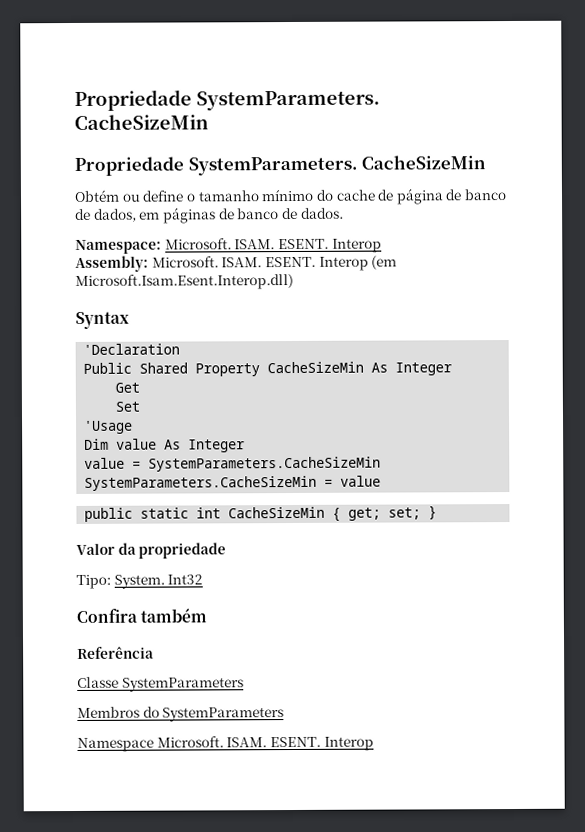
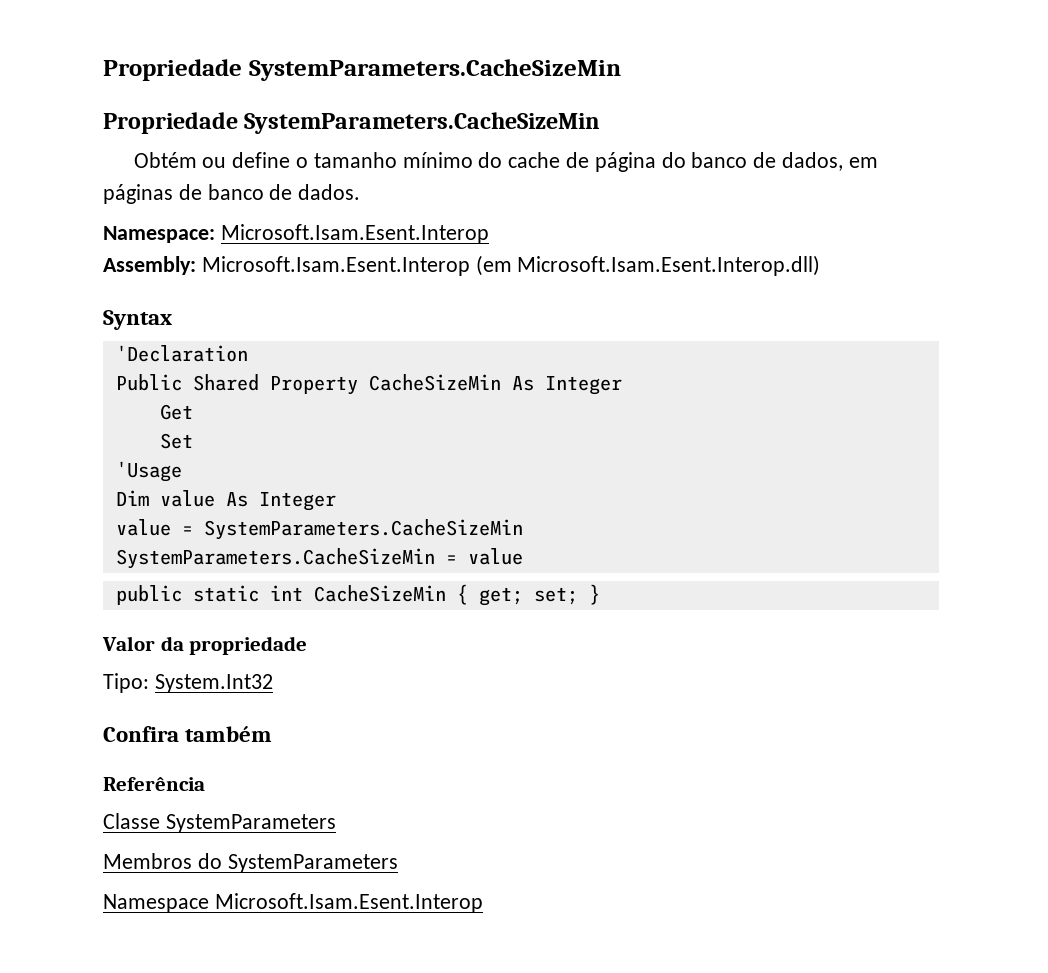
[74,90,380,111] [74,114,209,130] [74,155,487,176] Propriedade SystemParameters. CacheSizeMin // Propriedade SystemParameters. CacheSizeMin -> [103,59,621,81] [103,112,601,134] Propriedade SystemParameters.CacheSizeMin // Propriedade SystemParameters.CacheSizeMin
[445,189,463,201] de -> [661,152,686,168] do
[164,238,382,253] [75,255,369,272] Microsoft. ISAM. ESENT. Interop // Assembly: Microsoft. ISAM. ESENT. Interop -> [220,224,489,244] [103,256,470,276] Microsoft.Isam.Esent.Interop // Assembly: Microsoft.Isam.Esent.Interop
[113,574,204,589] System. Int32 -> [154,674,273,693] System.Int32
[156,736,374,751] Microsoft. ISAM. ESENT. Interop -> [214,893,483,913] Microsoft.Isam.Esent.Interop

